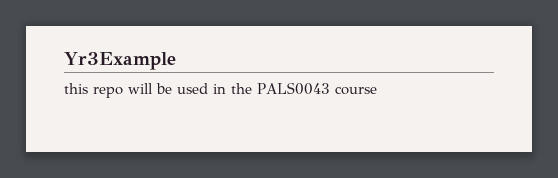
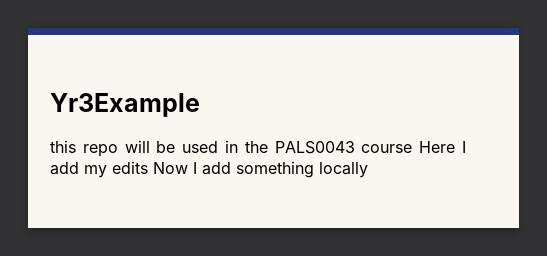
(377, 90) none -> [419,141,467,153] [50,161,368,178] Here I add my edits Now I add something locally

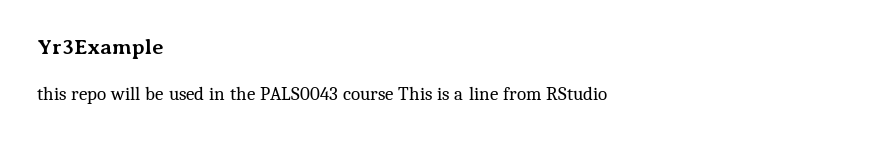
[419,141,467,153] [50,161,368,178] Here I add my edits Now I add something locally -> [398,86,607,100] This is a line from RStudio

